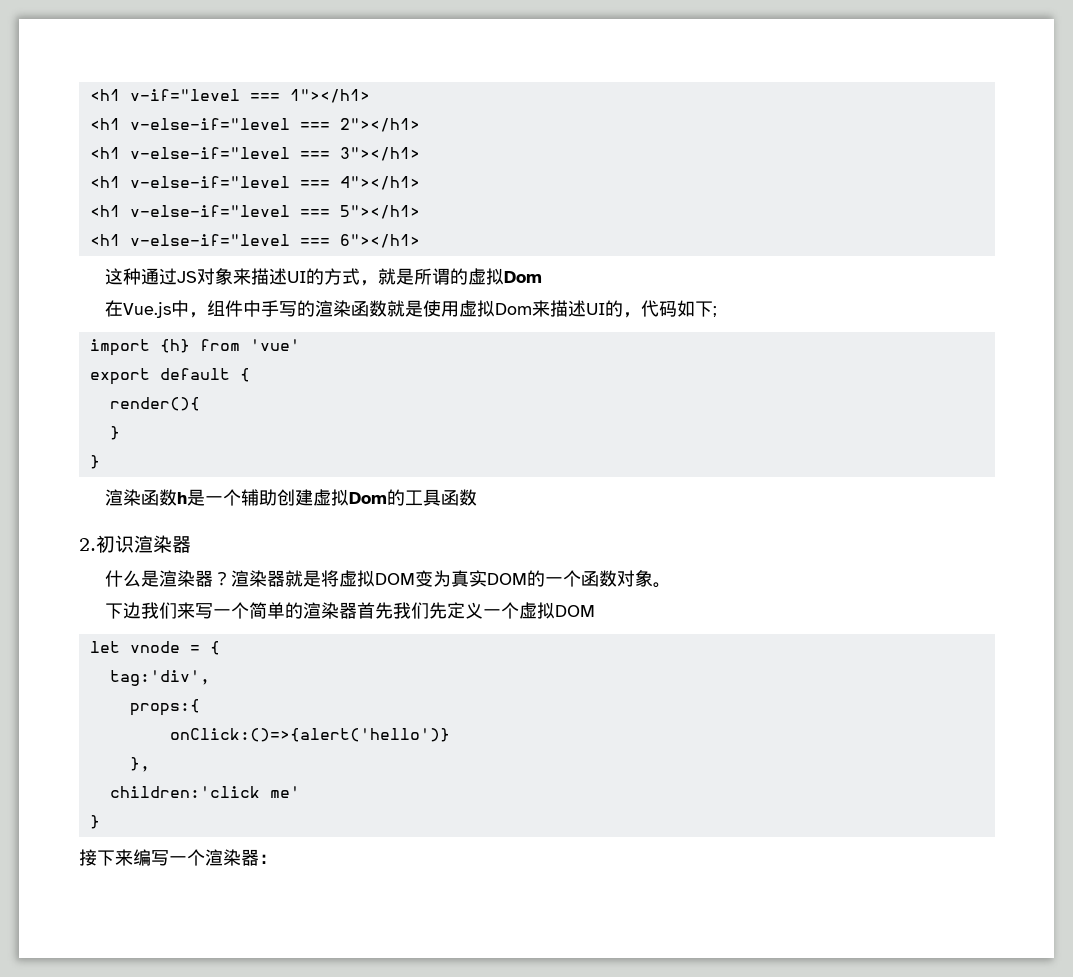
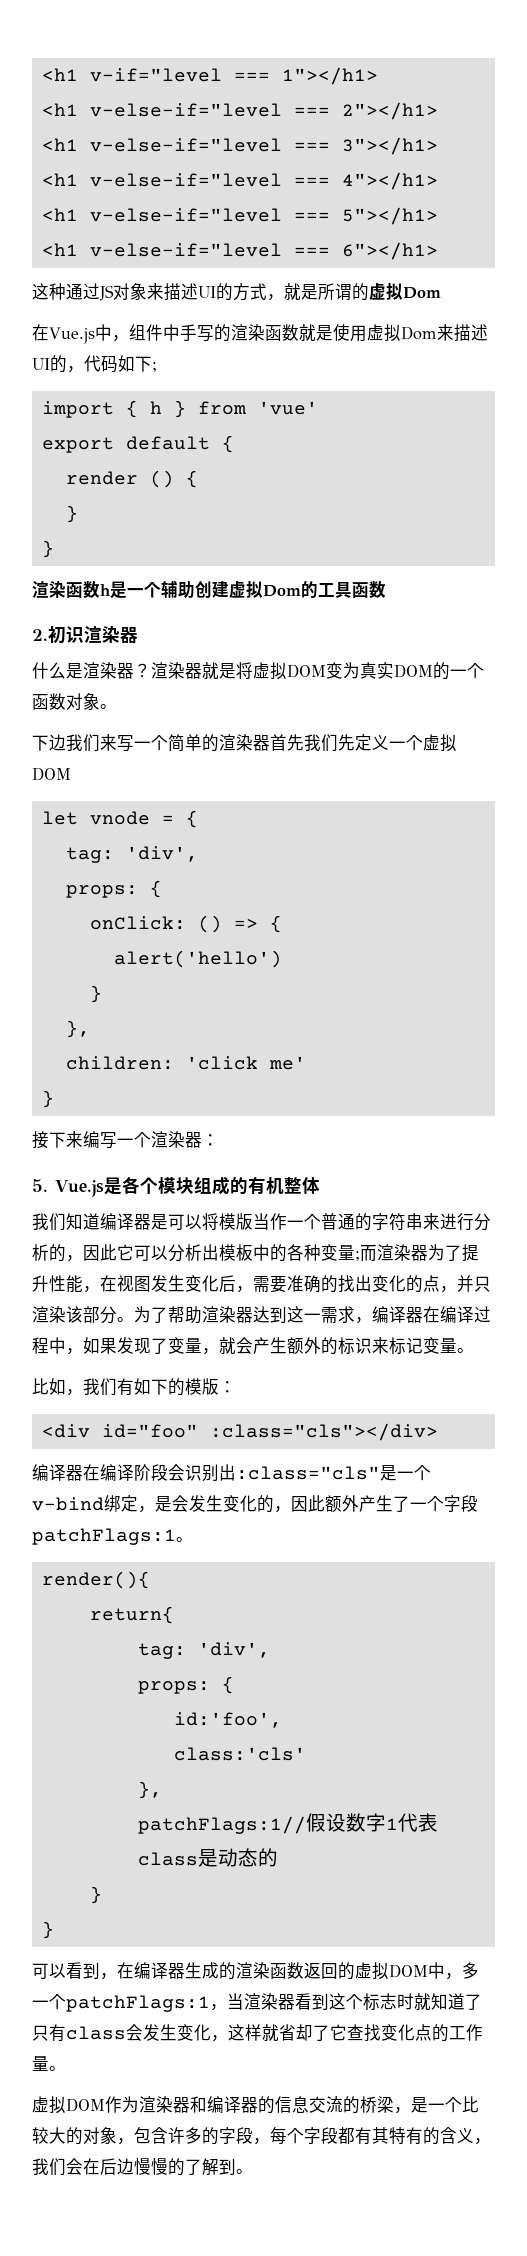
[159,339,190,353] {h} -> [125,400,186,418] { h }
[109,397,200,411] render(){ -> [65,470,198,488] render () {
[109,670,210,686] [129,699,200,716] [169,728,450,742] [129,757,150,772] [109,786,260,798] tag:'div', // props:{ // onClick:()=>{alert('hello')} // }, // children:'click -> [65,846,198,863] [65,880,162,898] [89,915,282,933] [113,950,282,968] [89,985,102,1003] [65,1020,90,1038] [65,1056,258,1070] tag: 'div', // props: { // onClick: () => { // alert('hello') // } // }, // children: 'click
(277, 859) none -> [32,1176,320,1197] [32,1213,491,1231] [32,1244,479,1262] [32,1275,491,1293] [32,1306,491,1324] [32,1337,474,1355] [32,1378,236,1396] [41,1423,438,1441] [32,1464,431,1482] [32,1495,478,1513] [32,1528,193,1545] [41,1571,150,1589] [89,1606,174,1624] [137,1642,270,1659] [137,1676,234,1694] [173,1712,282,1728] [173,1747,306,1761] [137,1781,162,1799] [137,1813,438,1834] [137,1848,278,1867] [89,1886,102,1904] [41,1921,54,1939] [32,1962,479,1980] [32,1993,482,2012] [32,2024,483,2042] [32,2056,66,2071] [32,2096,479,2114] [32,2127,491,2145] [32,2157,253,2176] // 5. Vue.js是各个模块组成的有机整体 // 我们知道编译器是可以将模版当作一个普通的字符串来进行分析的，因此它可以分析出模板中的各种变量;而渲染器为了提升性能，在视图发生变化后，需要准确的找出变化的点，并只渲染该部分。为了帮助渲染器达到这一需求，编译器在编译过程中，如果发现了变量，就会产生额外的标识来标记变量。 // 比如，我们有如下的模版： // <div id="foo" :class="cls"></div> // 编译器在编译阶段会识别出:class="cls"是一个v-bind绑定，是会发生变化的，因此额外产生了一个字段patchFlags:1。 // render(){ // return{ // tag: 'div', // props: { // id:'foo', // class:'cls' // }, // patchFlags:1//假设数字1代表class是动态的 // } // } // 可以看到，在编译器生成的渲染函数返回的虚拟DOM中，多一个patchFlags:1，当渲染器看到这个标志时就知道了只有class会发生变化，这样就省却了它查找变化点的工作量。 // 虚拟DOM作为渲染器和编译器的信息交流的桥梁，是一个比较大的对象，包含许多的字段，每个字段都有其特有的含义，我们会在后边慢慢的了解到。

